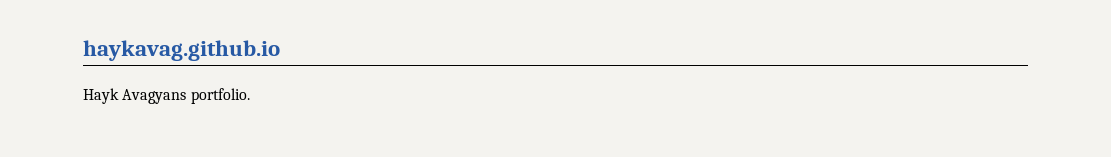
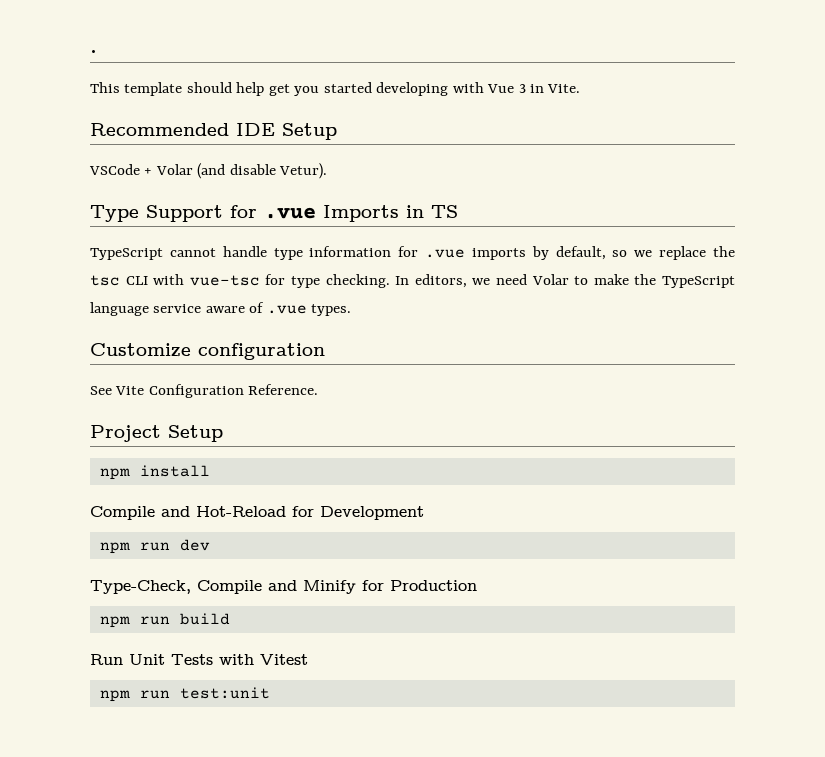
[83,40,280,61] [83,88,250,104] haykavag.github.io // Hayk Avagyans portfolio. -> [90,50,97,53] [90,82,581,96] [90,123,337,140] [89,163,328,179] [90,205,458,222] [90,246,735,260] [90,274,736,288] [90,302,352,316] [90,343,325,360] [90,384,319,398] [90,425,223,442] [99,465,210,480] [90,506,424,520] [99,539,210,554] [90,580,477,594] [99,613,230,628] [90,654,308,665] [99,687,270,702] . // This template should help get you started developing with Vue 3 in Vite. // Recommended IDE Setup // VSCode + Volar (and disable Vetur). // Type Support for .vue Imports in TS // TypeScript cannot handle type information for .vue imports by default, so we replace the tsc CLI with vue-tsc for type checking. In editors, we need Volar to make the TypeScript language service aware of .vue types. // Customize configuration // See Vite Configuration Reference. // Project Setup // npm install // Compile and Hot-Reload for Development // npm run dev // Type-Check, Compile and Minify for Production // npm run build // Run Unit Tests with Vitest // npm run test:unit

